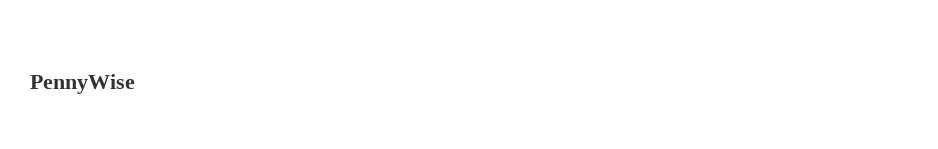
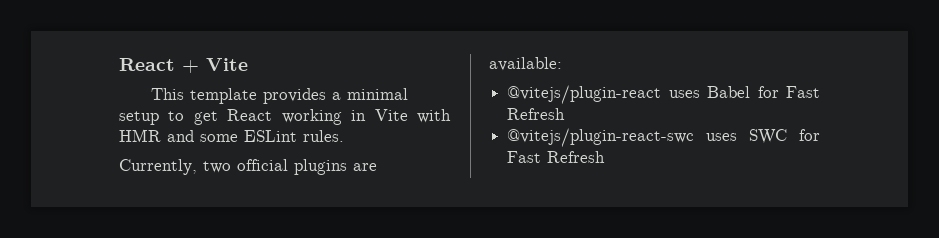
[30,74,135,94] PennyWise -> [119,58,248,73] [150,88,408,104] [119,109,451,125] [119,129,344,142] [119,159,377,175] [489,57,562,71] [507,85,820,104] [507,108,566,120] [507,128,820,147] [507,151,606,163] React + Vite // This template provides a minimal setup to get React working in Vite with HMR and some ESLint rules. // Currently, two official plugins are available: // @vitejs/plugin-react uses Babel for Fast Refresh // @vitejs/plugin-react-swc uses SWC for Fast Refresh

